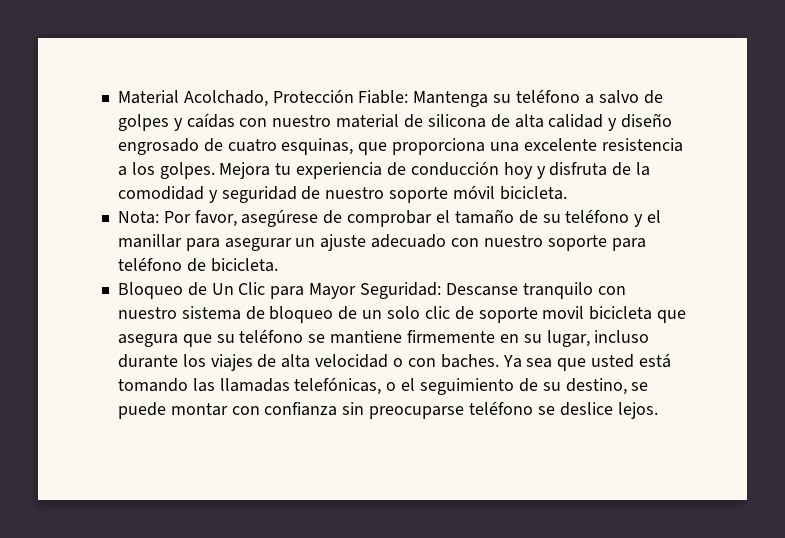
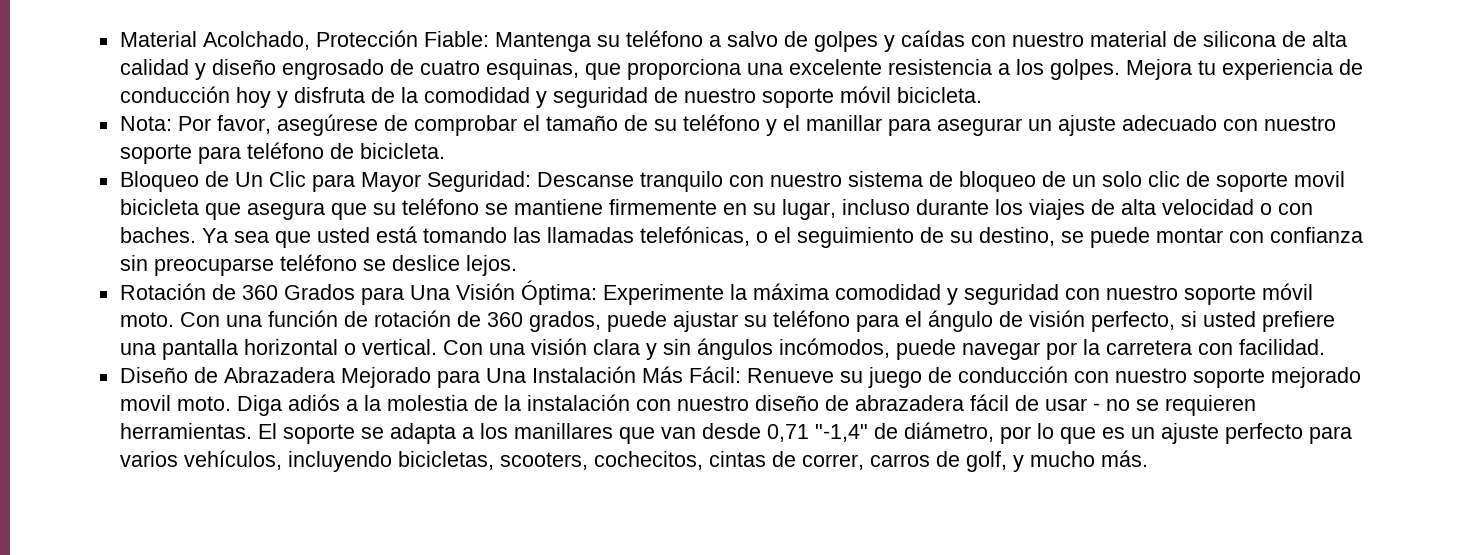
(658, 410) none -> [119,280,1313,305] [119,310,1335,332] [119,338,1325,360] [119,366,1361,388] [119,394,1256,416] [119,422,1352,444] [119,450,1148,472] // Rotación de 360 Grados para Una Visión Óptima: Experimente la máxima comodidad y seguridad con nuestro soporte móvil moto. Con una función de rotación de 360 grados, puede ajustar su teléfono para el ángulo de visión perfecto, si usted prefiere una pantalla horizontal o vertical. Con una visión clara y sin ángulos incómodos, puede navegar por la carretera con facilidad. // Diseño de Abrazadera Mejorado para Una Instalación Más Fácil: Renueve su juego de conducción con nuestro soporte mejorado movil moto. Diga adiós a la molestia de la instalación con nuestro diseño de abrazadera fácil de usar - no se requieren herramientas. El soporte se adapta a los manillares que van desde 0,71 "-1,4" de diámetro, por lo que es un ajuste perfecto para varios vehículos, incluyendo bicicletas, scooters, cochecitos, cintas de correr, carros de golf, y mucho más.

